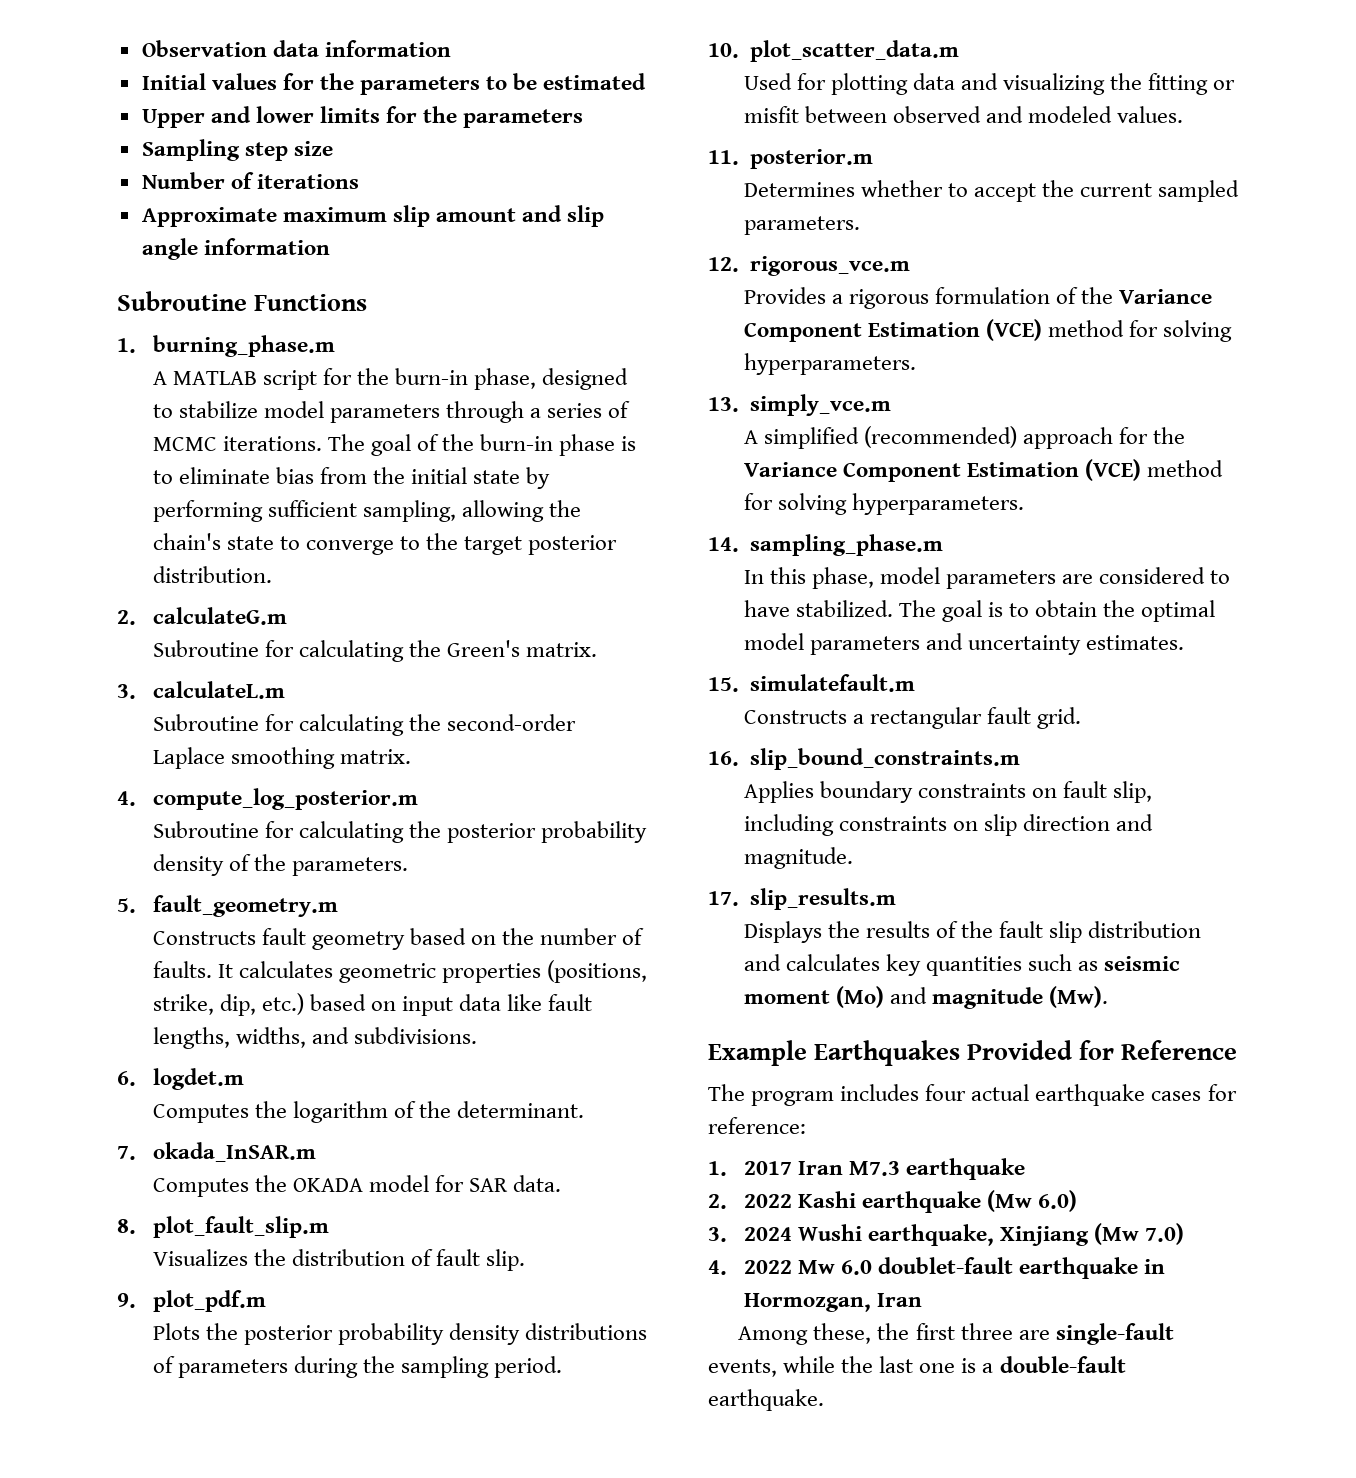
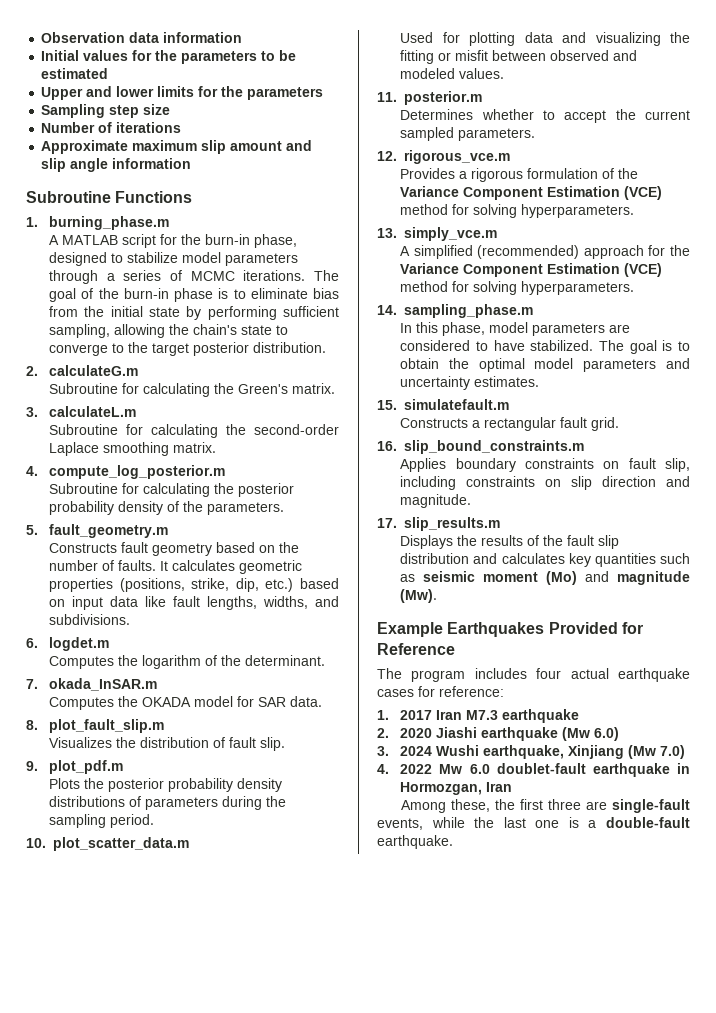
[743,1191,856,1208] 2022 Kashi -> [400,727,478,738] 2020 Jiashi

